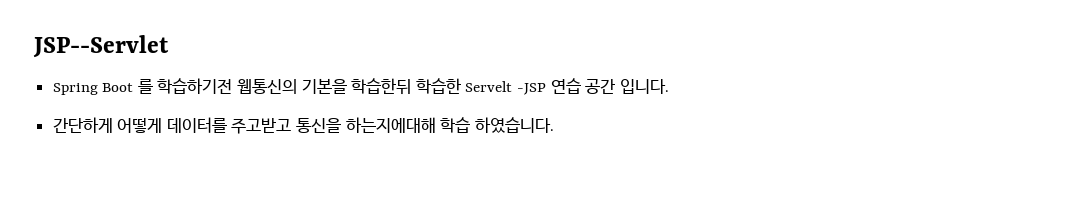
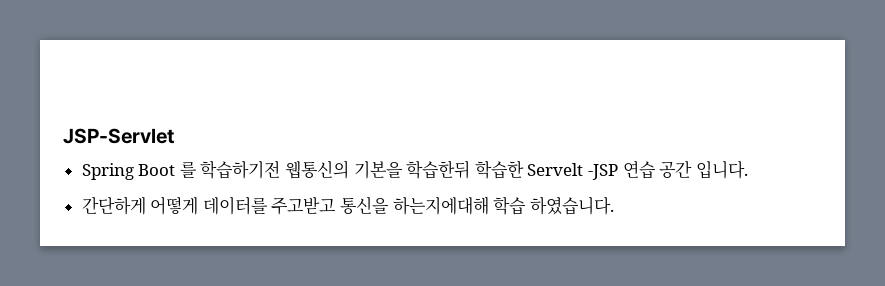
[33,35,169,58] JSP--Servlet -> [63,128,174,144] JSP-Servlet

